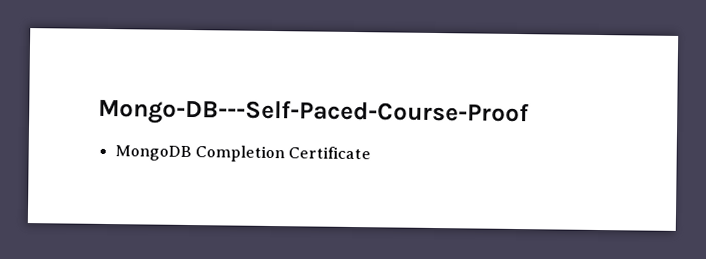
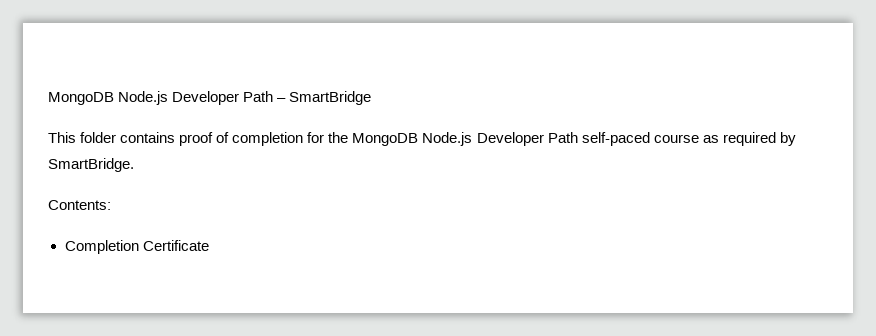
[98,98,530,129] [114,145,192,162] Mongo-DB---Self-Paced-Course-Proof // MongoDB -> [48,91,372,105] [48,132,796,146] [48,158,134,172] [48,200,111,210] MongoDB Node.js Developer Path – SmartBridge // This folder contains proof of completion for the MongoDB Node.js Developer Path self-paced course as required by SmartBridge. // Contents: //

